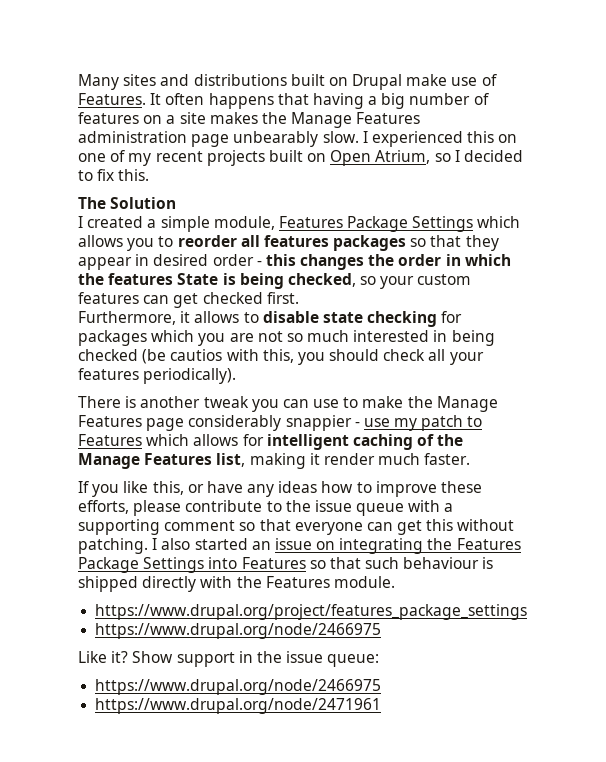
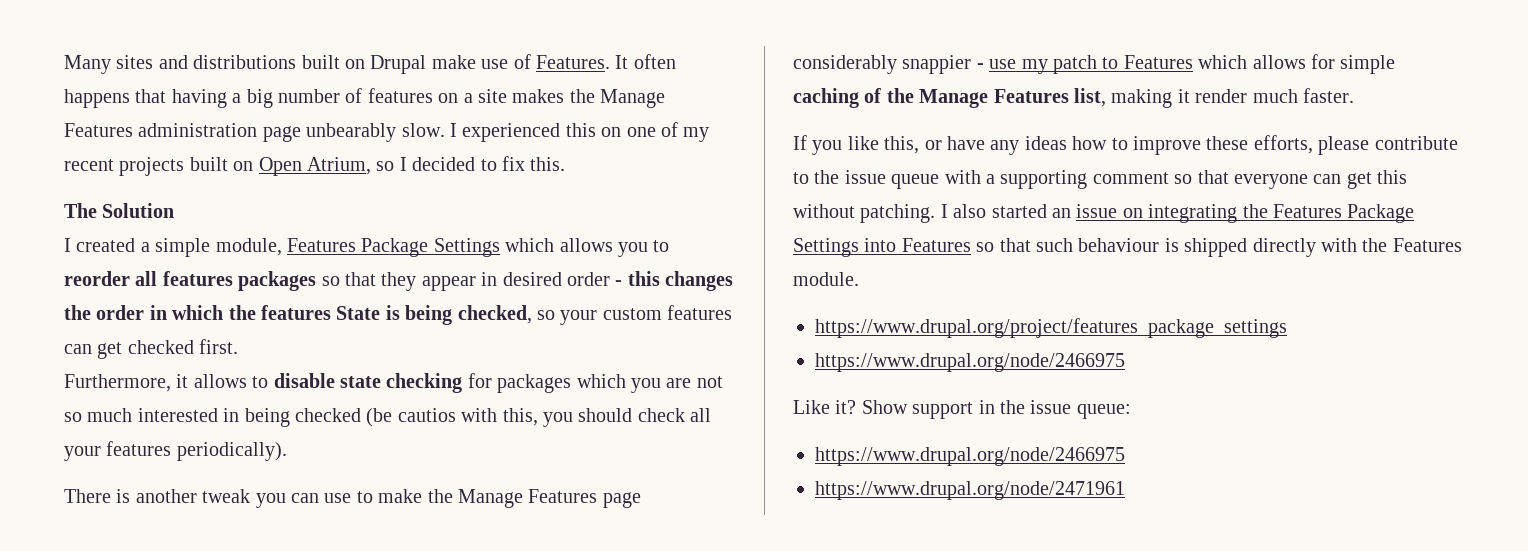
[266,434,349,450] intelligent -> [1340,55,1396,74] simple

